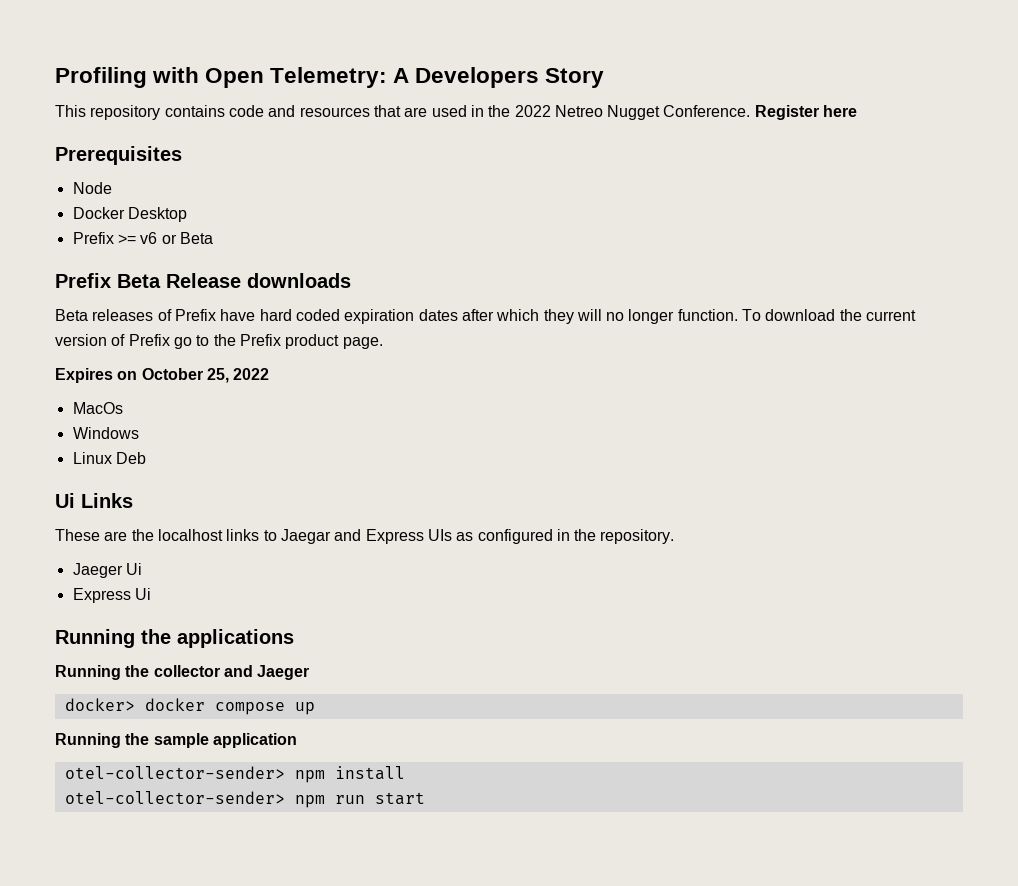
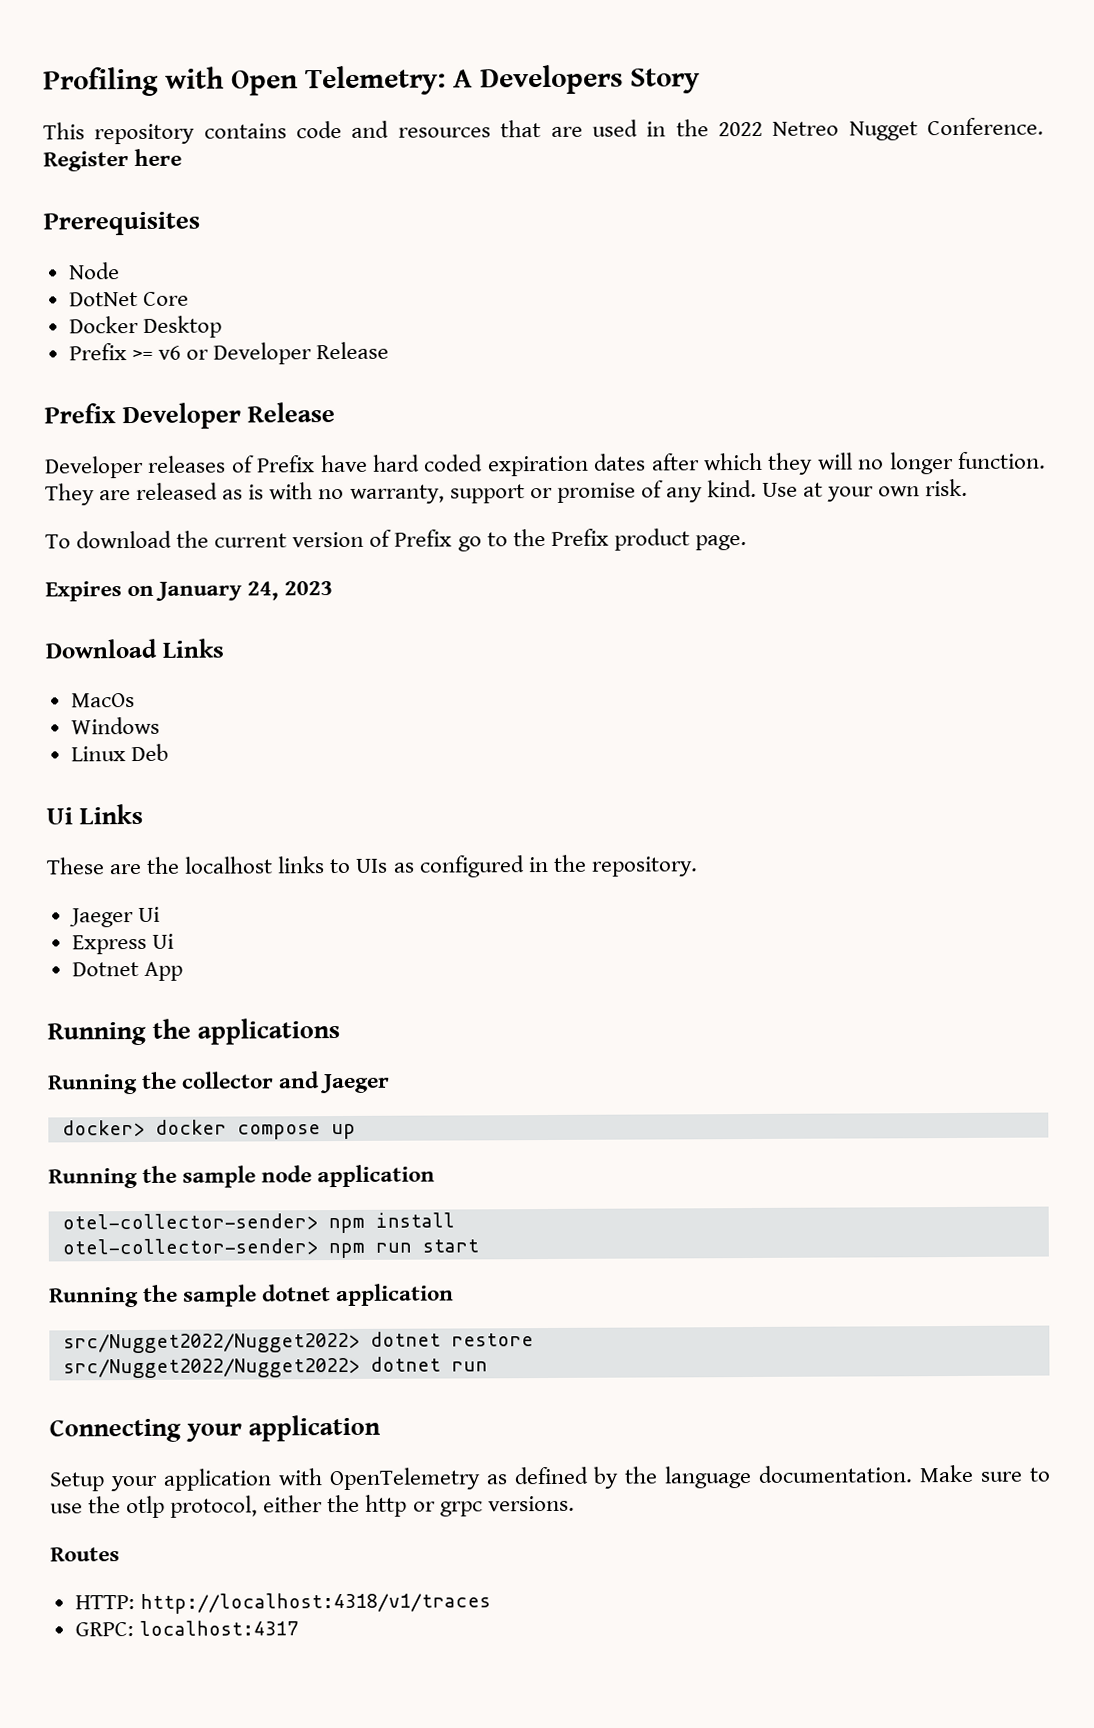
(112, 188) none -> [68,291,189,307] // DotNet Core
[179,232,213,244] [55,273,351,288] [55,309,88,321] Beta // Prefix Beta Release downloads // Beta -> [213,341,390,365] [44,402,336,430] [45,455,144,479] Developer Release // Prefix Developer Release // Developer
(738, 315) none -> [45,478,969,506] They are released as is with no warranty, support or promise of any kind. Use at your own risk. //
[141,368,270,383] October 25, 2022 -> [155,581,334,601] [45,638,224,659] January 24, 2023 // Download Links
[280,529,424,544] Jaegar and Express -> (352, 866) none
(151, 594) none -> [71,961,183,981] // Dotnet App
(209, 740) none -> [261,1165,313,1183] node
(425, 798) none -> [49,1283,455,1308] [62,1331,534,1354] [62,1356,488,1379] [49,1414,382,1443] [49,1464,1051,1492] [50,1494,575,1519] [50,1547,120,1562] [74,1592,491,1614] [74,1620,298,1637] // Running the sample dotnet application // src/Nugget2022/Nugget2022> dotnet restore // src/Nugget2022/Nugget2022> dotnet run // Connecting your application // Setup your application with OpenTelemetry as defined by the language documentation. Make sure to use the otlp protocol, either the http or grpc versions. // Routes // HTTP: http://localhost:4318/v1/traces // GRPC: localhost:4317

